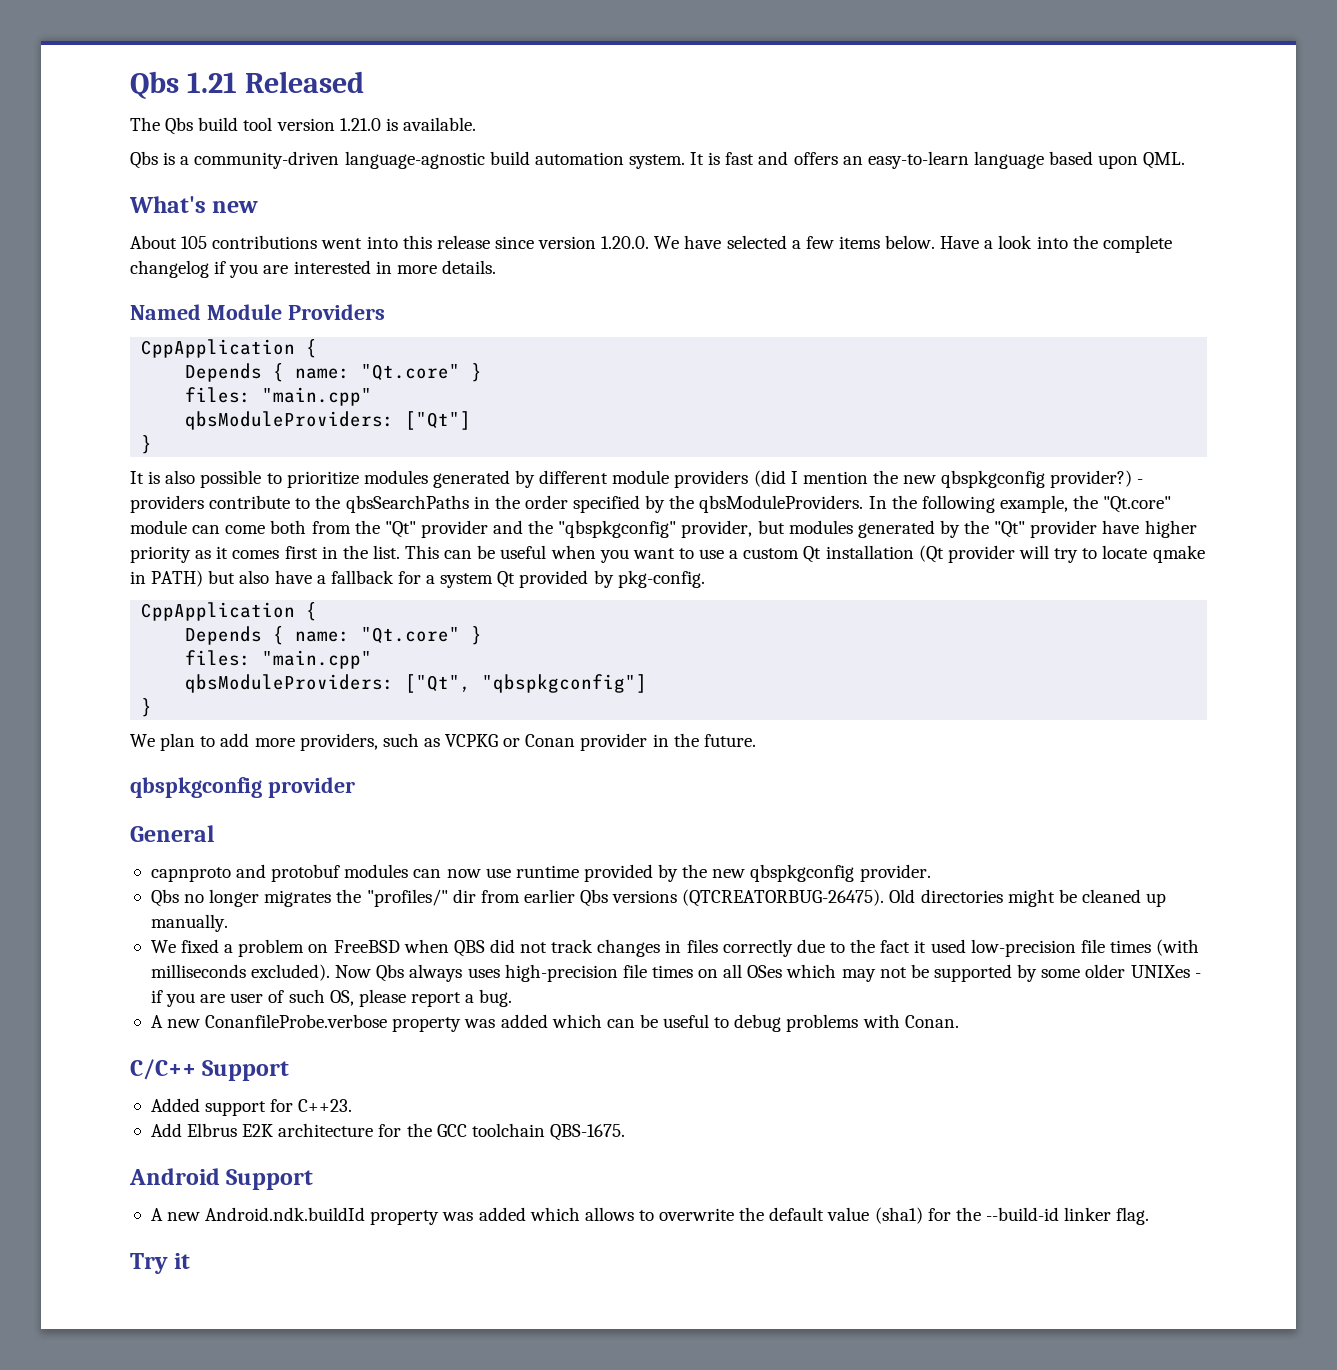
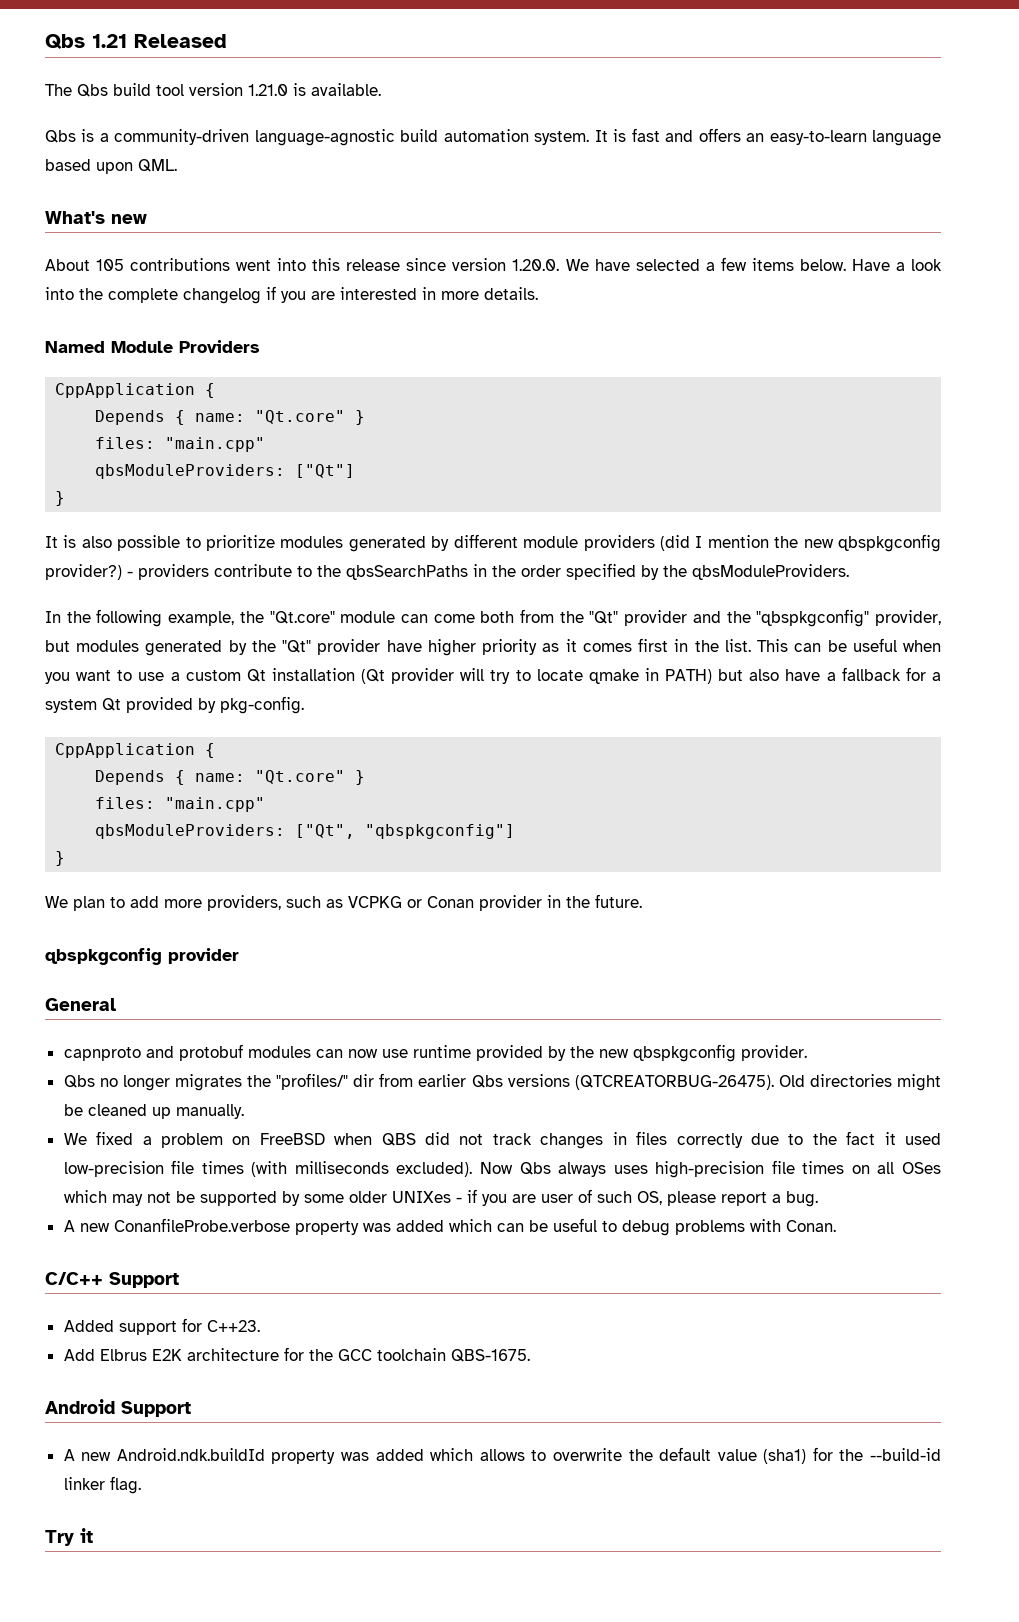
(864, 504) none -> (849, 572) //

